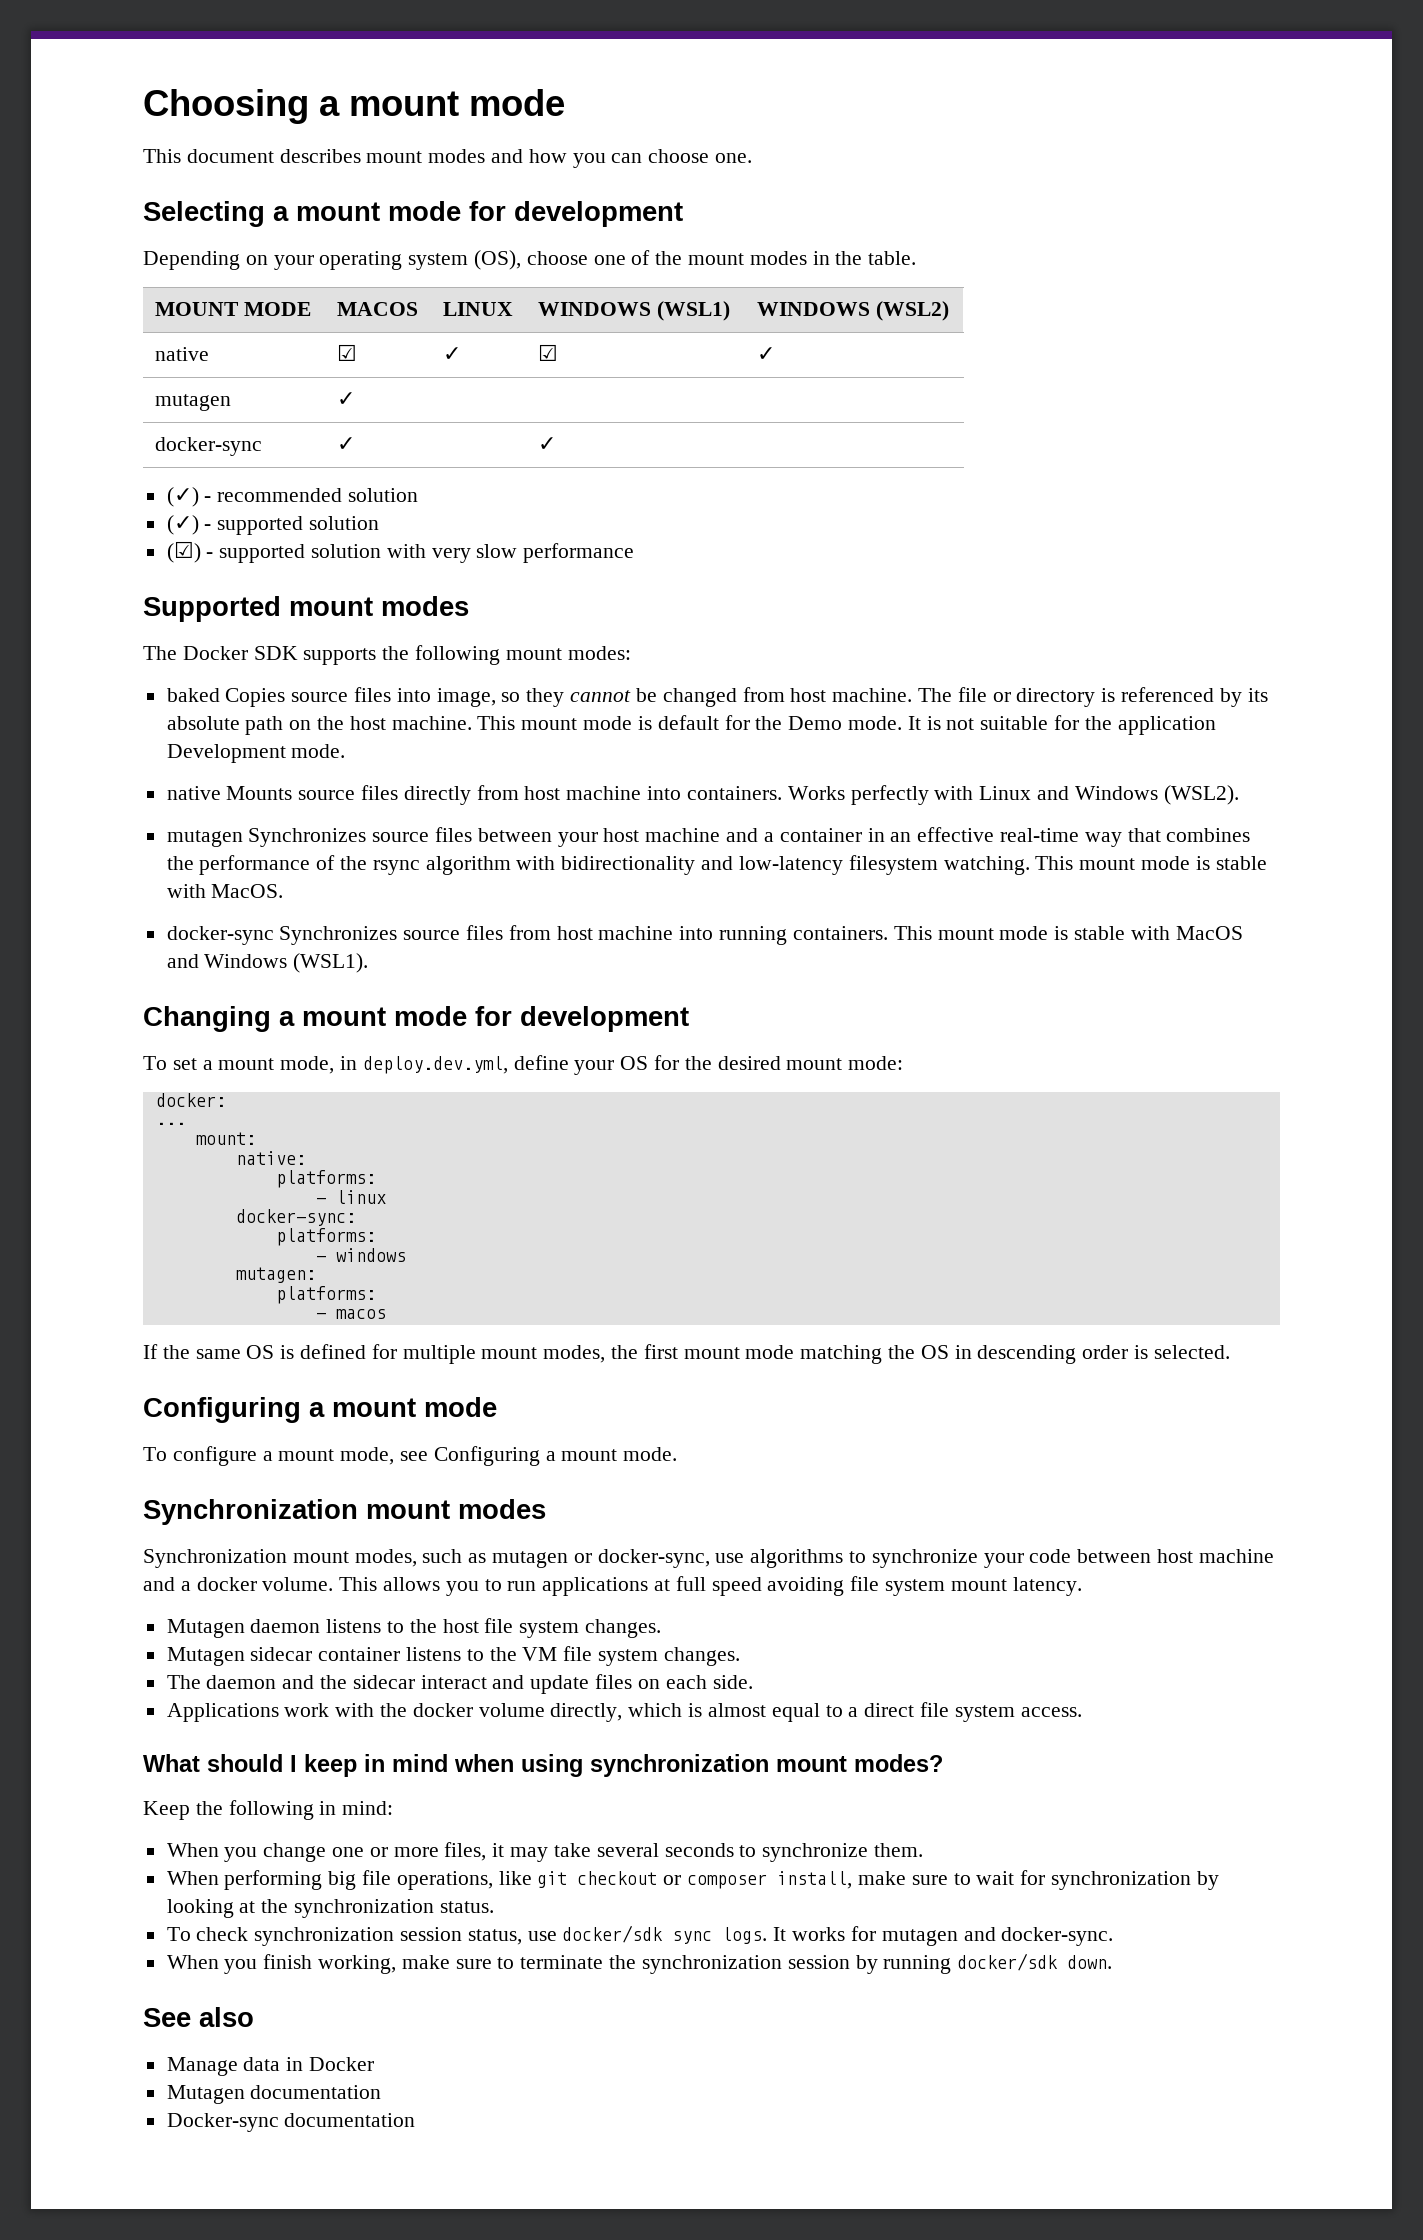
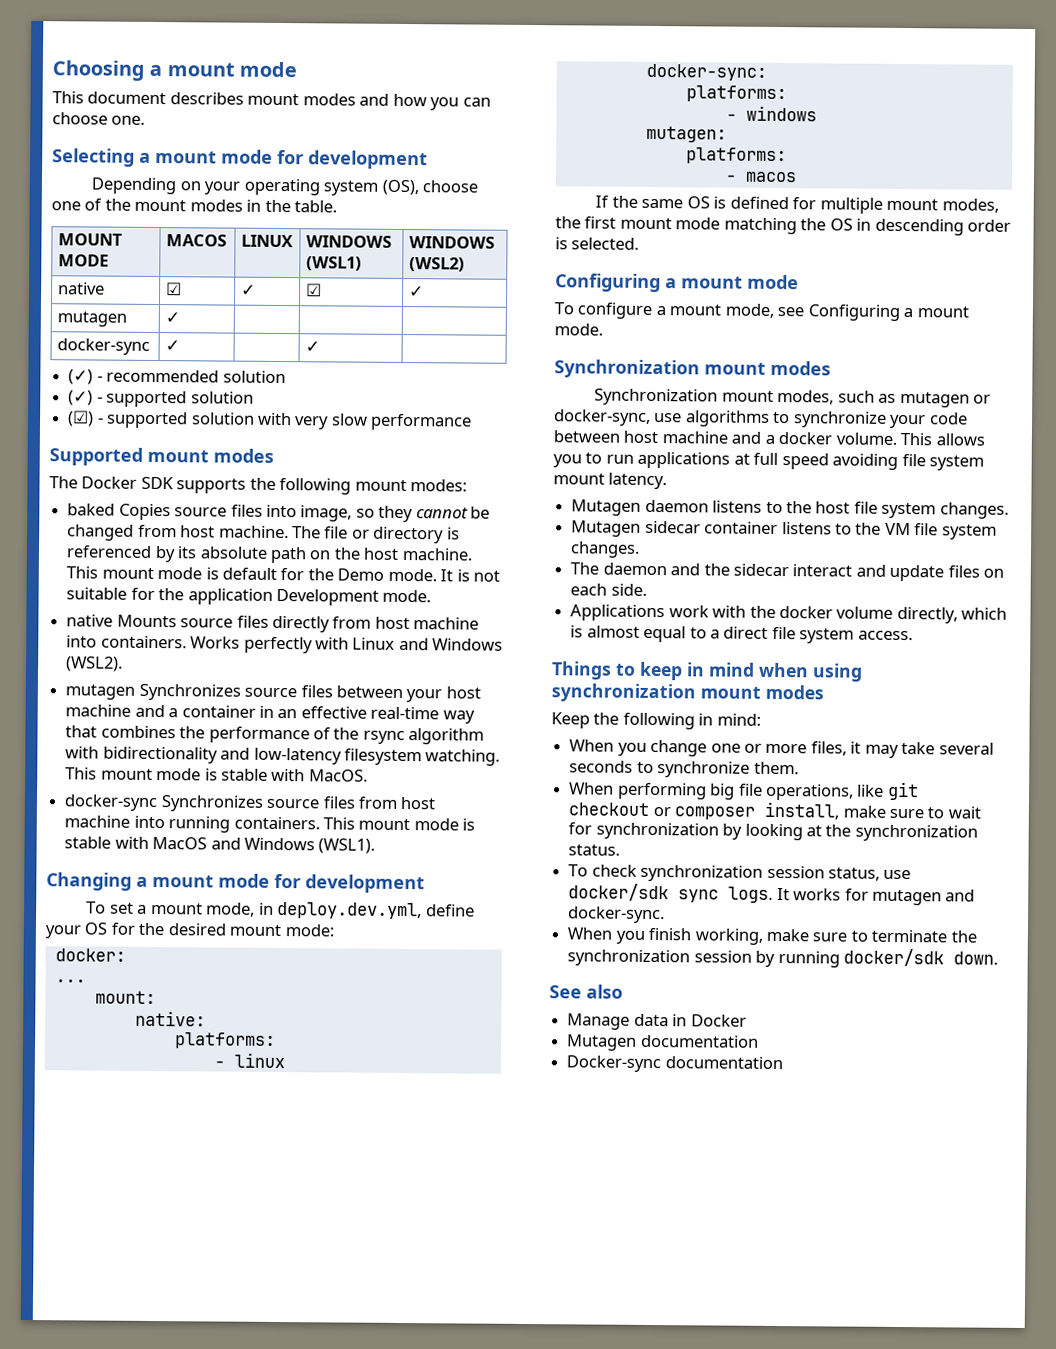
[143,1754,297,1772] What should I -> [551,661,636,680] Things to
[854,1754,943,1772] modes? -> [765,684,824,700] modes

